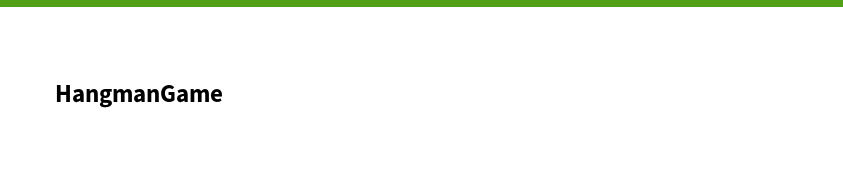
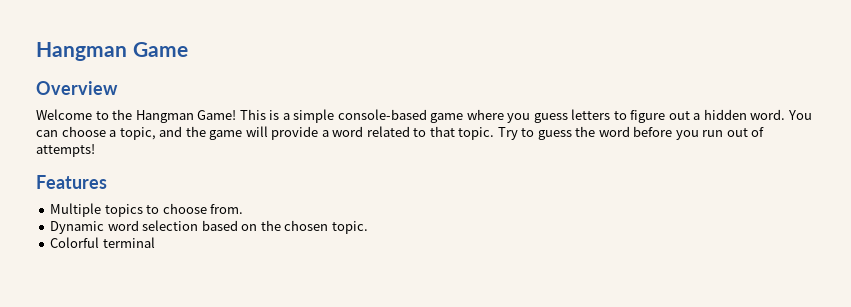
[55,85,223,108] HangmanGame -> [36,42,188,61] [36,81,118,95] [36,109,812,123] [36,126,765,140] [36,144,95,157] [36,175,107,189] [50,203,244,217] [50,220,368,234] [50,237,155,248] Hangman Game // Overview // Welcome to the Hangman Game! This is a simple console-based game where you guess letters to figure out a hidden word. You can choose a topic, and the game will provide a word related to that topic. Try to guess the word before you run out of attempts! // Features // Multiple topics to choose from. // Dynamic word selection based on the chosen topic. // Colorful terminal

